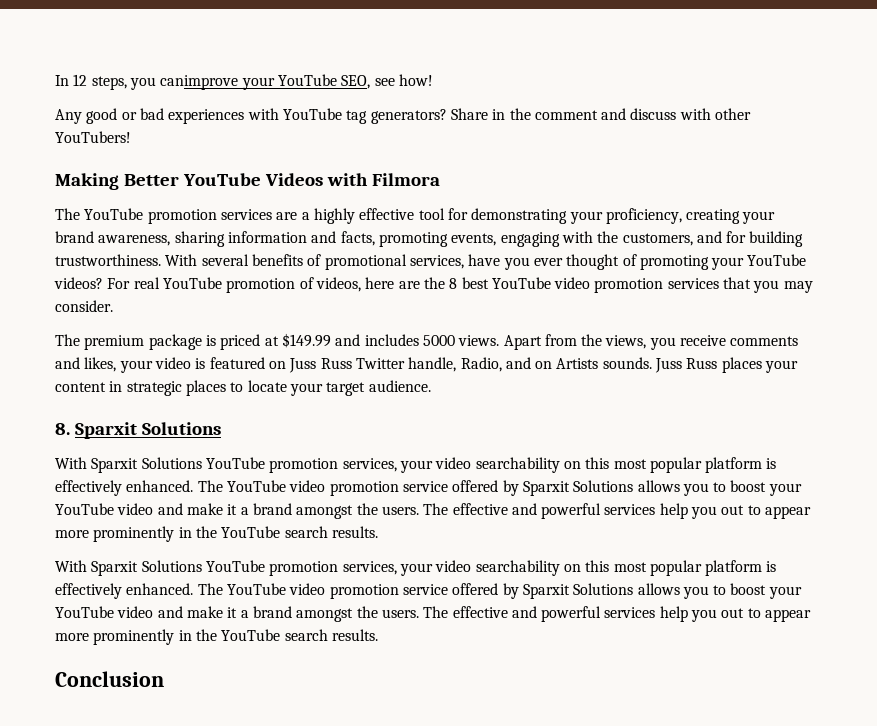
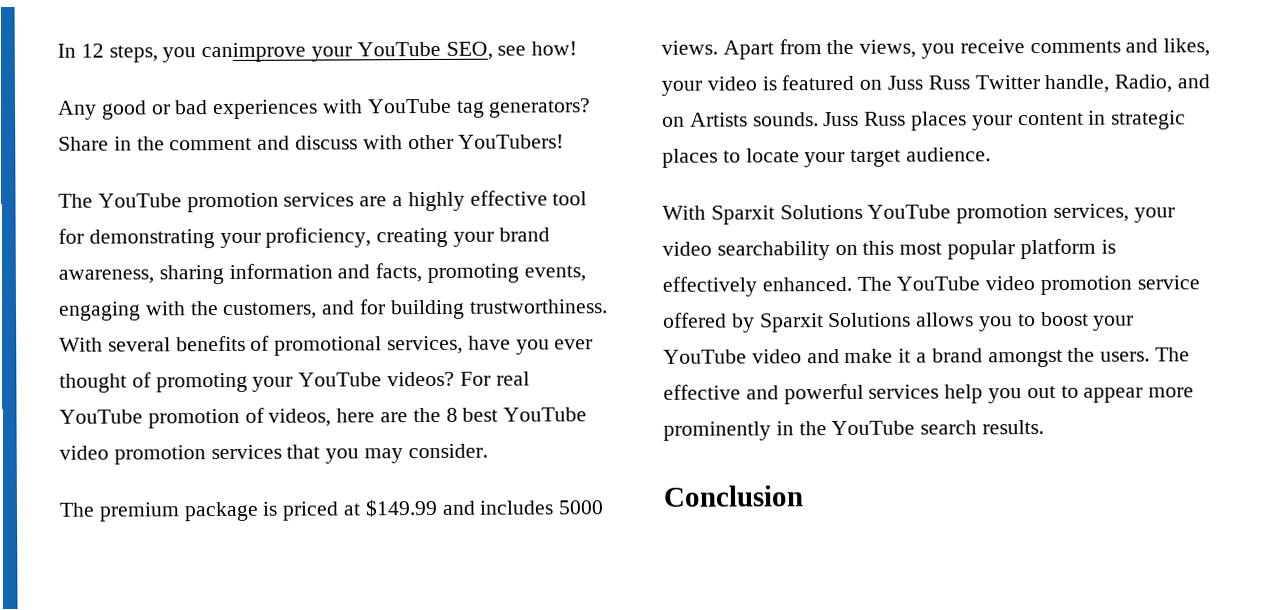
[55,173,440,190] // Making Better YouTube Videos with Filmora -> (565, 141) none
[55,422,221,439] [55,457,777,473] [55,480,802,496] [55,503,812,519] [55,526,378,542] // 8. Sparxit Solutions // With Sparxit Solutions YouTube promotion services, your video searchability on this most popular platform is effectively enhanced. The YouTube video promotion service offered by Sparxit Solutions allows you to boost your YouTube video and make it a brand amongst the users. The effective and powerful services help you out to appear more prominently in the YouTube search results. -> (992, 154) none

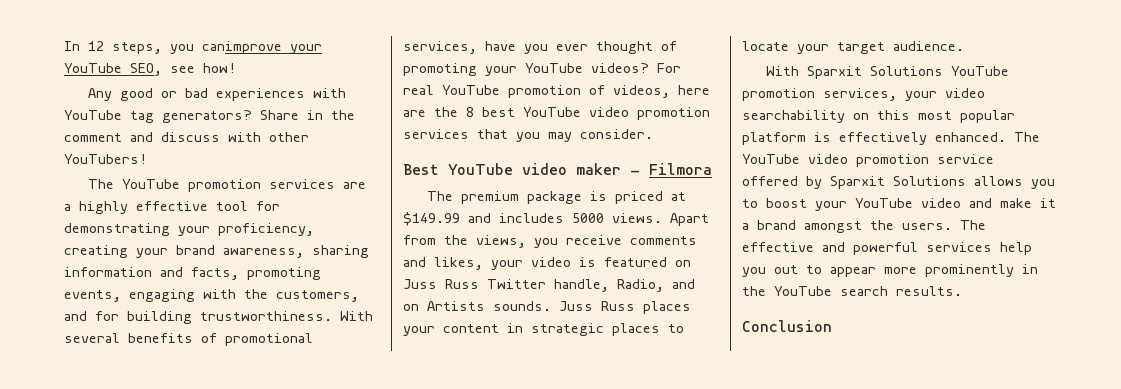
(488, 451) none -> [403,163,712,175] // Best YouTube video maker - Filmora

